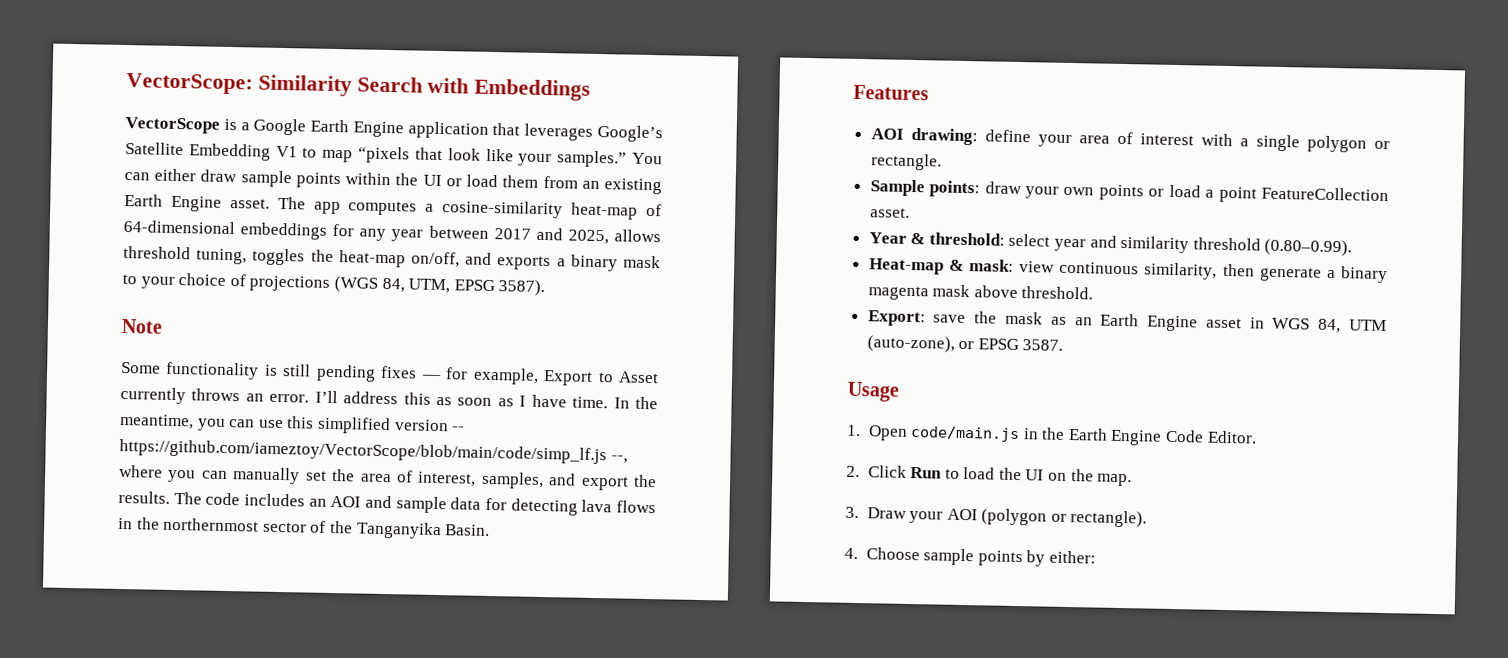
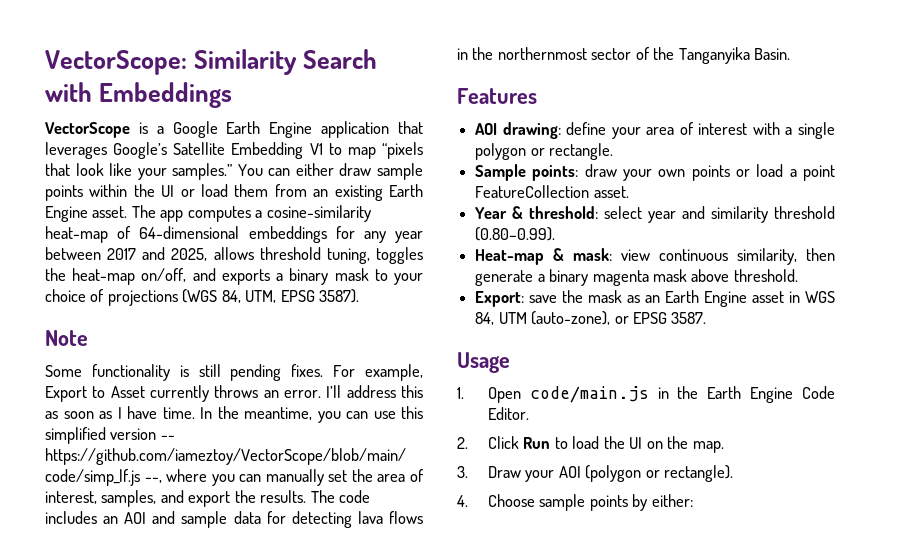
[381,365,469,380] fixes — for -> [291,364,356,377] fixes. For

